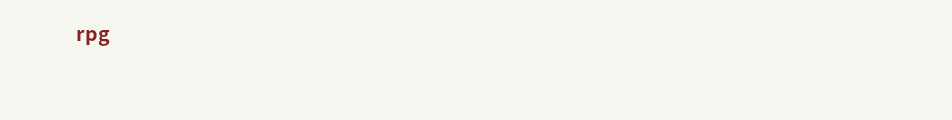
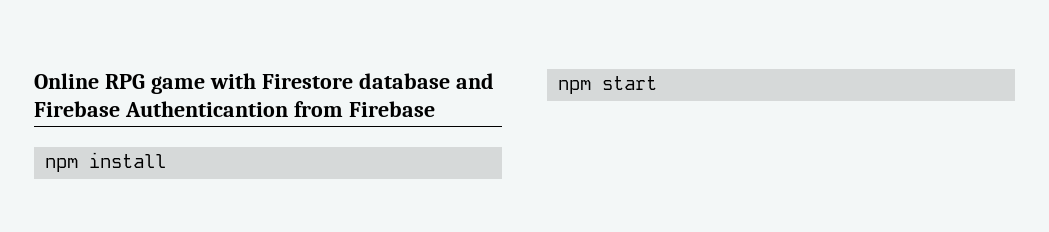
[76,30,110,46] rpg -> [34,73,494,94] [34,101,435,117] [45,152,167,172] [558,76,658,94] Online RPG game with Firestore database and Firebase Authenticantion from Firebase // npm install // npm start

